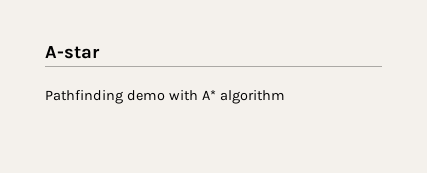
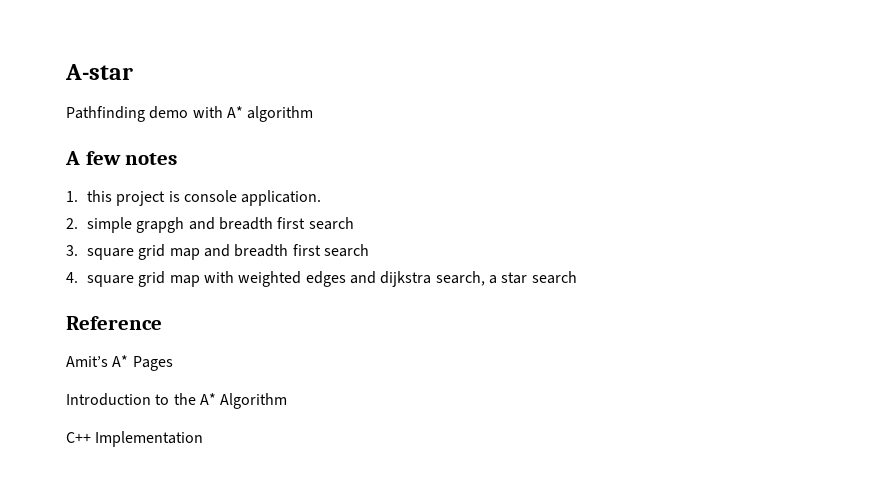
(285, 97) none -> [65,151,178,165] [66,190,322,206] [66,217,354,233] [66,244,370,260] [66,271,577,287] [66,316,162,330] [66,355,173,371] [66,393,288,409] [66,431,204,447] // A few notes // 1. this project is console application. // 2. simple grapgh and breadth first search // 3. square grid map and breadth first search // 4. square grid map with weighted edges and dijkstra search, a star search // Reference // Amit’s A* Pages // Introduction to the A* Algorithm // C++ Implementation

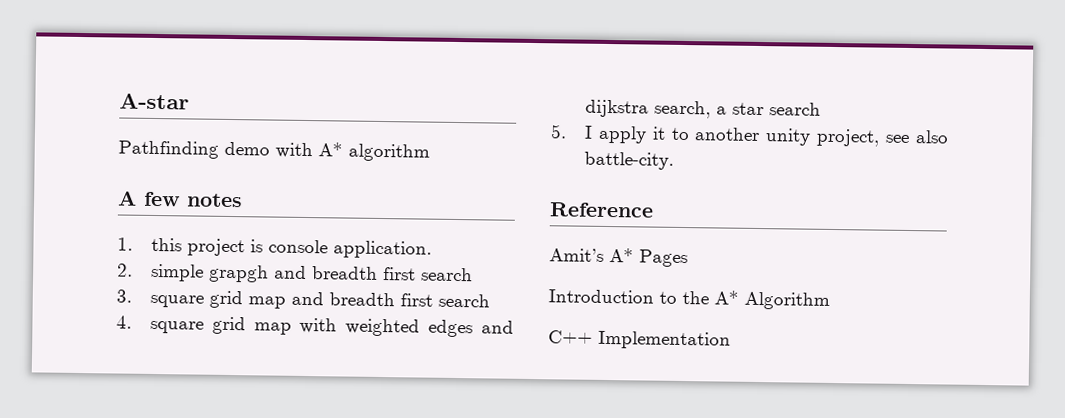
(577, 277) none -> [550,124,949,147] [583,151,674,170] // 5. I apply it to another unity project, see also battle-city.

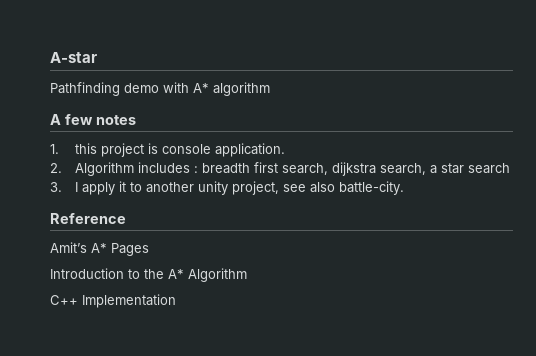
[150,263,473,283] [116,289,490,309] [116,315,514,338] simple grapgh and breadth first search // 3. square grid map and breadth first search // 4. square grid map with weighted edges and -> [75,162,329,176] Algorithm includes : breadth first search,
[550,124,567,139] 5. -> [50,182,62,192] 3.

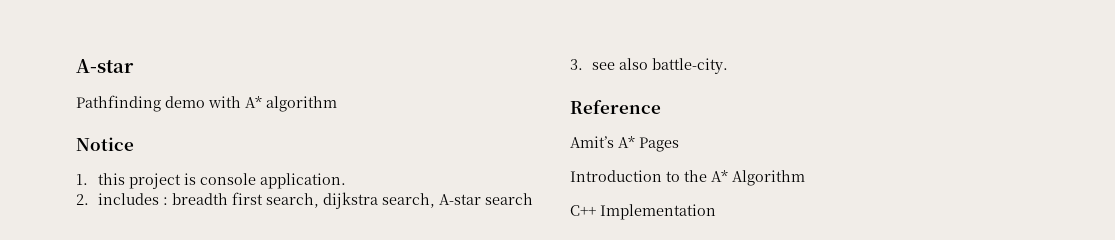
[50,114,136,125] A few notes -> [76,137,134,151] Notice
[75,162,135,176] Algorithm -> (89, 199) none
[430,163,465,174] a star -> [438,194,481,205] A-star
[75,181,280,195] I apply it to another unity project, -> (583, 64) none

